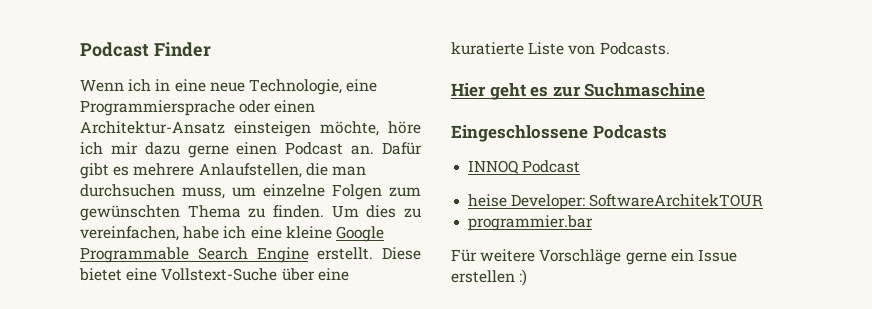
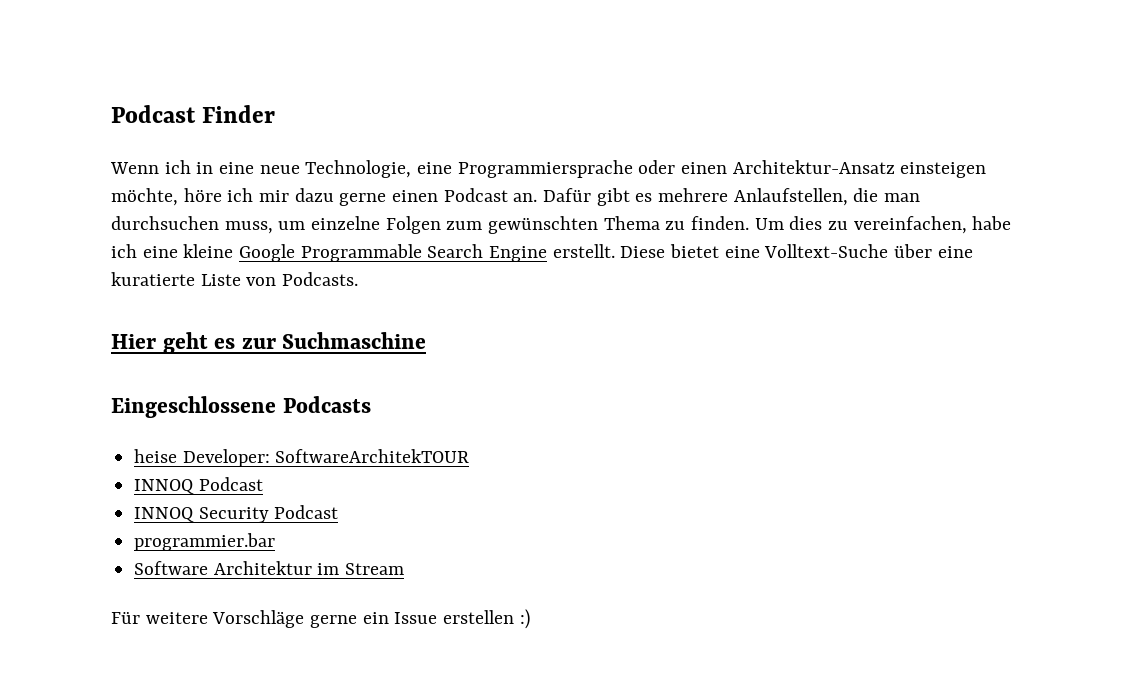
[161,268,278,281] Vollstext-Suche -> [764,244,889,258] Volltext-Suche
[468,160,581,174] // INNOQ Podcast -> (371, 404) none
[468,215,594,231] programmier.bar -> [134,477,263,494] [134,505,339,523] [134,533,276,551] [134,561,405,575] INNOQ Podcast // INNOQ Security Podcast // programmier.bar // Software Architektur im Stream

